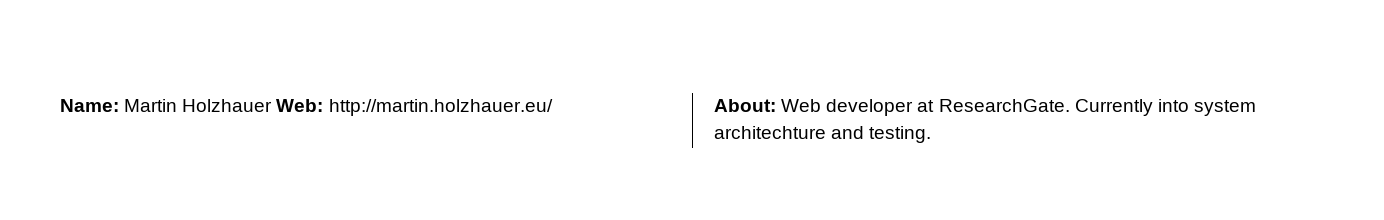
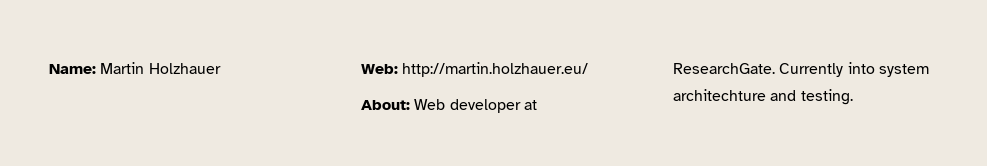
(273, 105) none -> (221, 68) //

